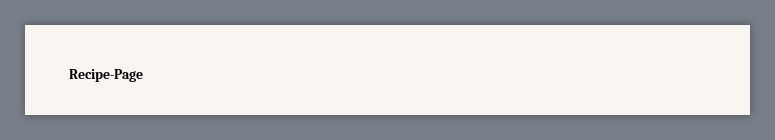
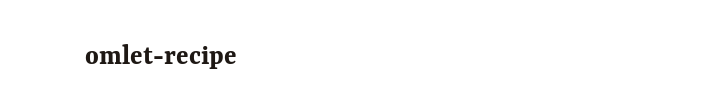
[69,69,143,82] Recipe-Page -> [85,44,237,69] omlet-recipe

